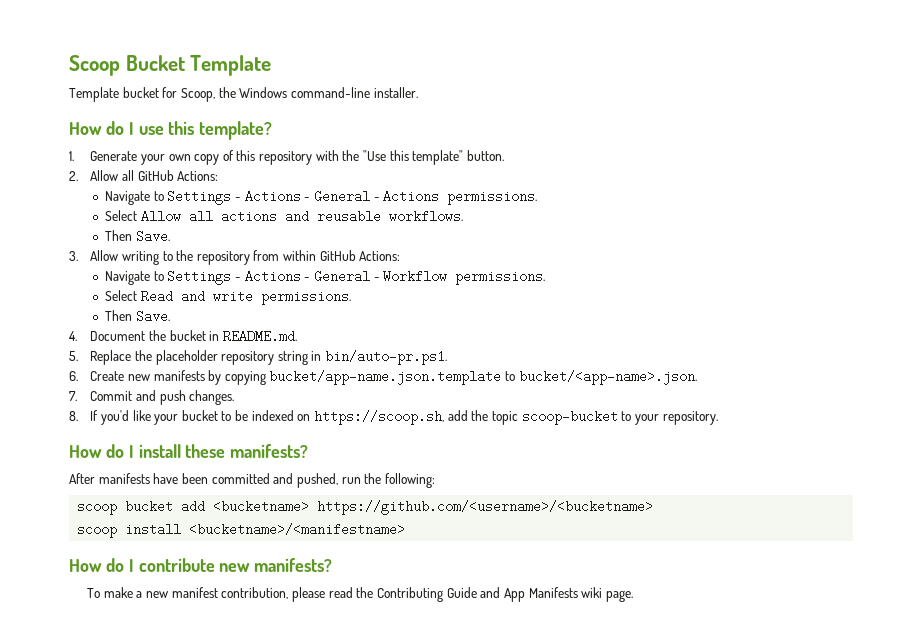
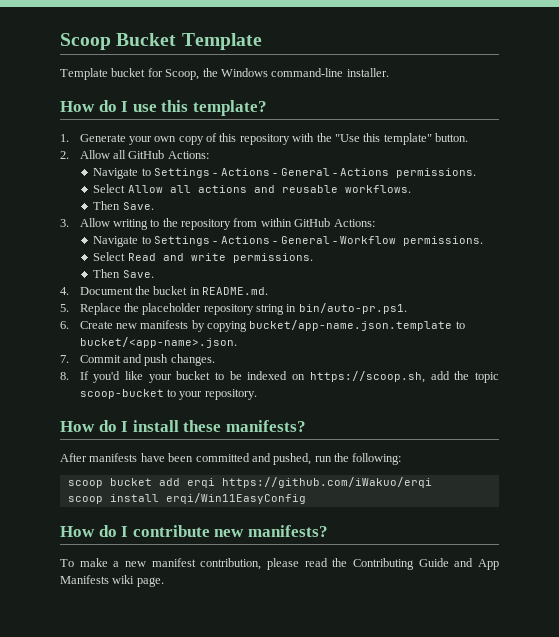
[213,500,654,515] <bucketname> https://github.com/<username>/<bucketname> -> [186,477,432,488] erqi https://github.com/iWakuo/erqi
[189,523,406,536] <bucketname>/<manifestname> -> [165,493,306,504] erqi/Win11EasyConfig

